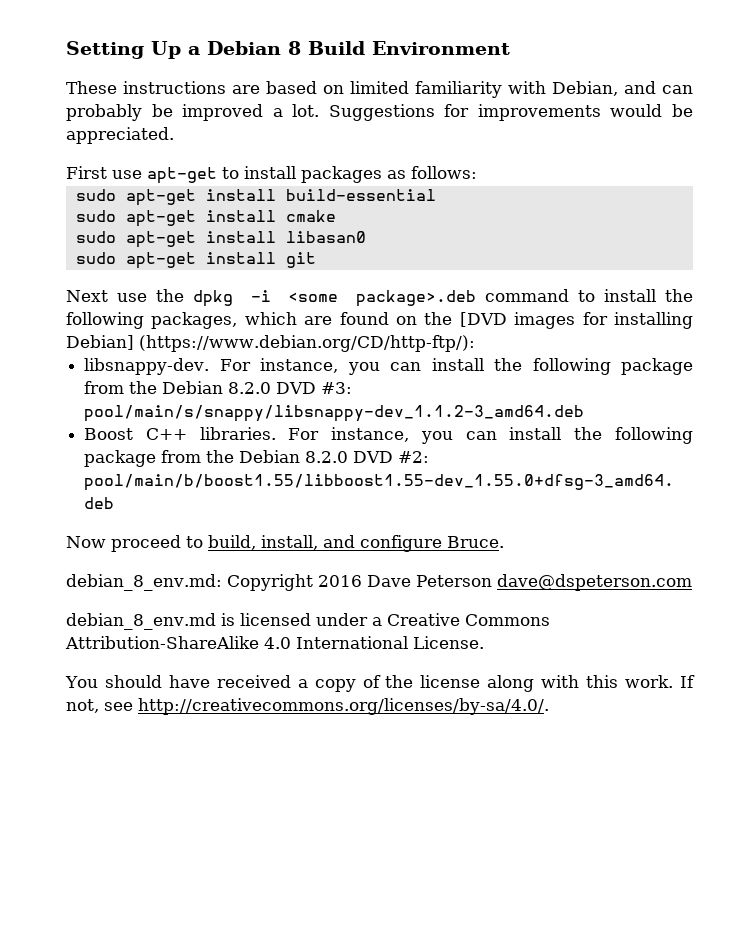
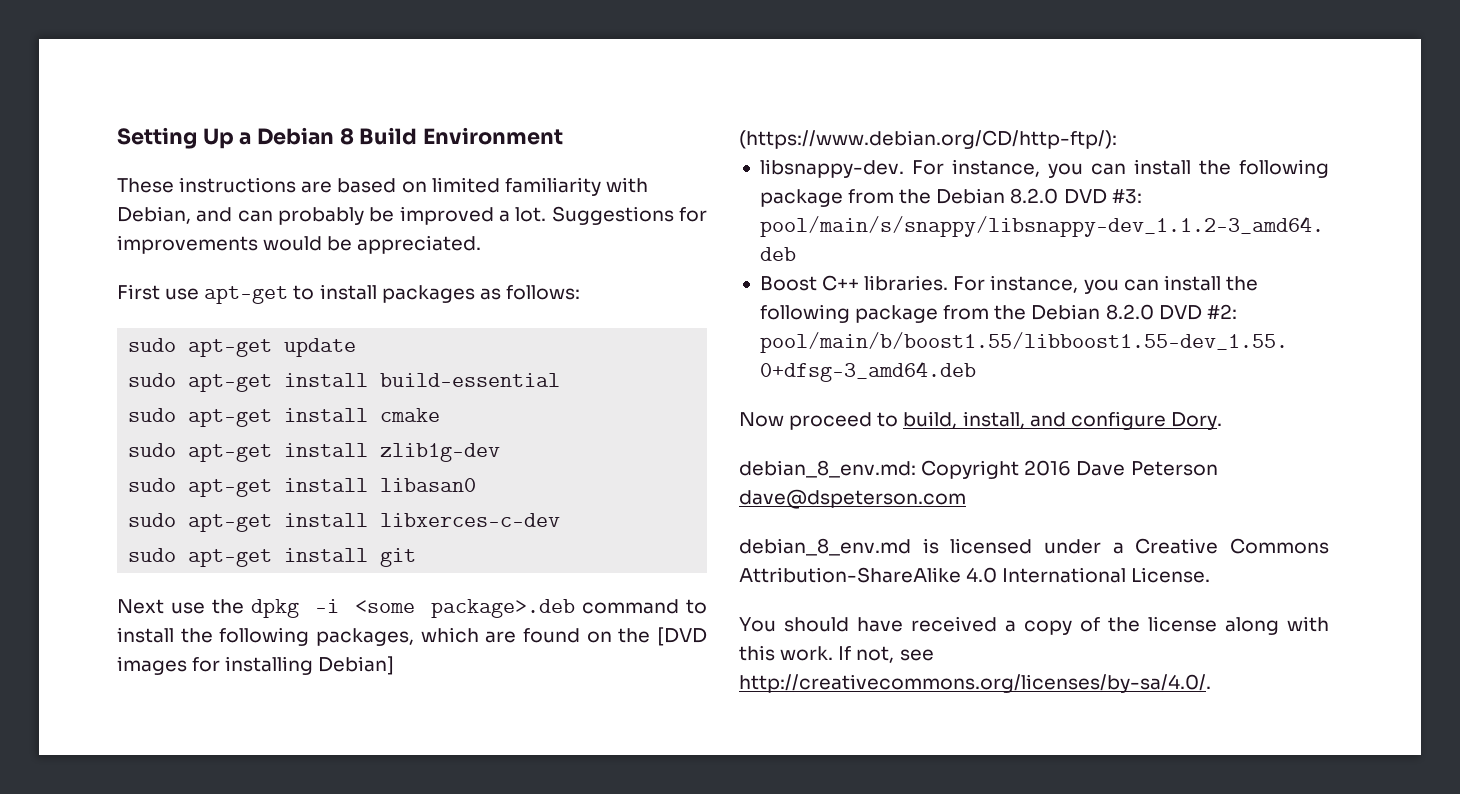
(477, 172) none -> [128,338,357,357] // sudo apt-get update
(336, 216) none -> [128,443,501,462] // sudo apt-get install zlib1g-dev
(366, 237) none -> [128,513,561,532] // sudo apt-get install libxerces-c-dev
[447,536,504,548] Bruce. -> [1170,412,1222,430] Dory.

